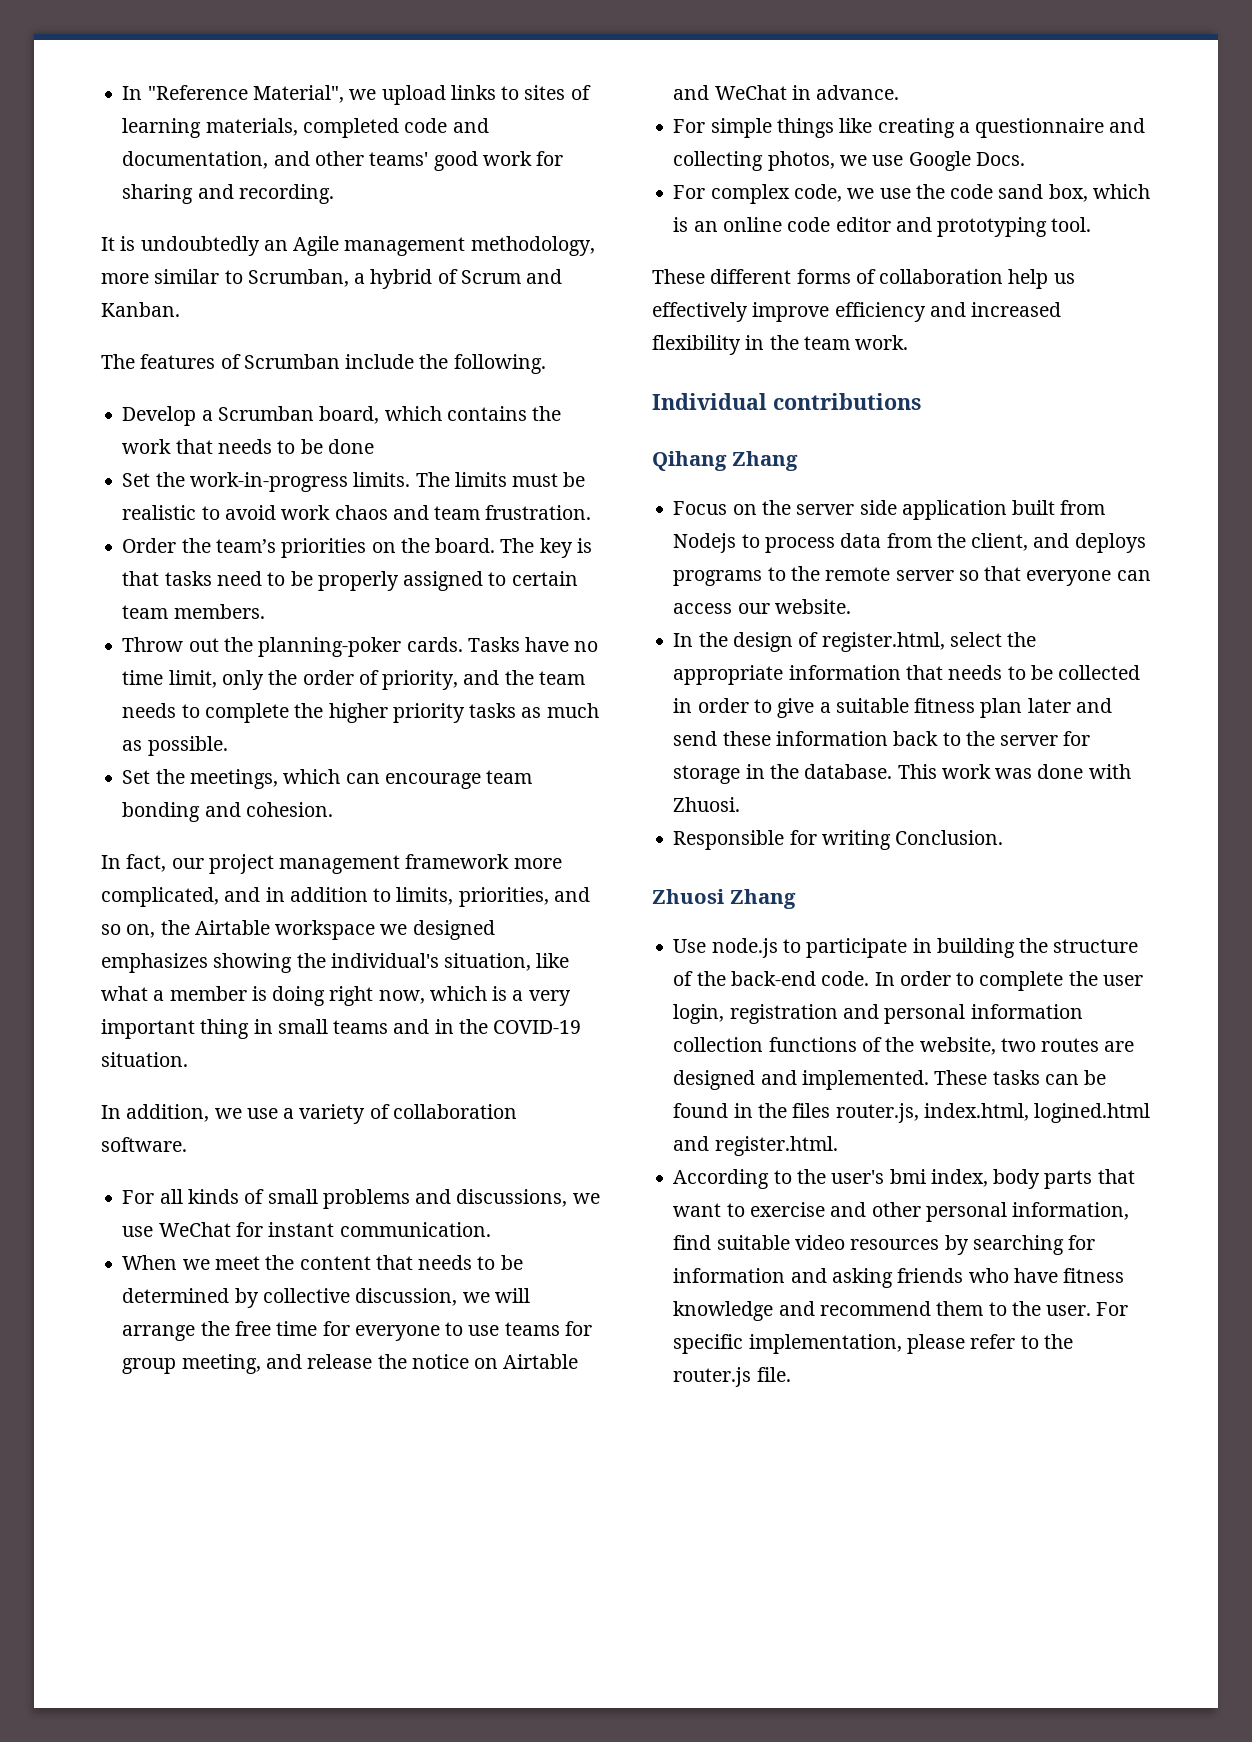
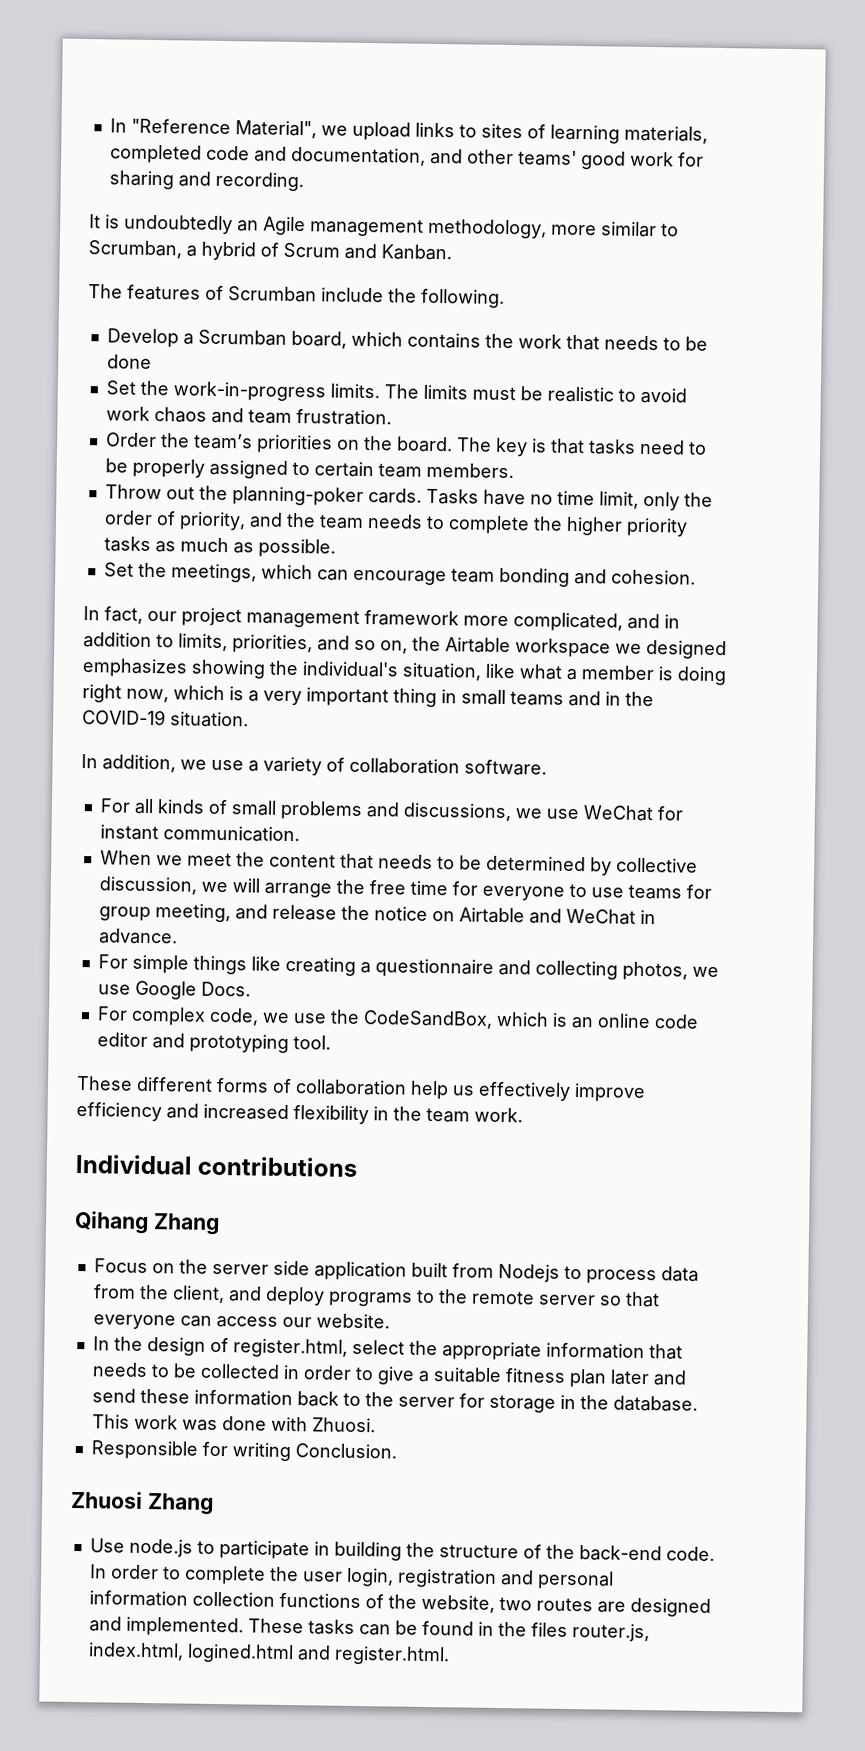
[950,184,1088,202] code sand box, -> [362,1010,493,1029] CodeSandBox,
[1074,533,1146,553] deploys -> [264,1286,325,1306] deploy
[673,1169,1135,1189] [673,1202,1130,1222] [673,1235,1096,1255] [673,1268,1125,1288] [673,1301,1129,1321] [673,1334,1073,1354] [673,1367,791,1387] // According to the user's bmi index, body parts that want to exercise and other personal information, find suitable video resources by searching for information and asking friends who have fitness knowledge and recommend them to the user. For specific implementation, please refer to the router.js file. -> (450, 1655) none

